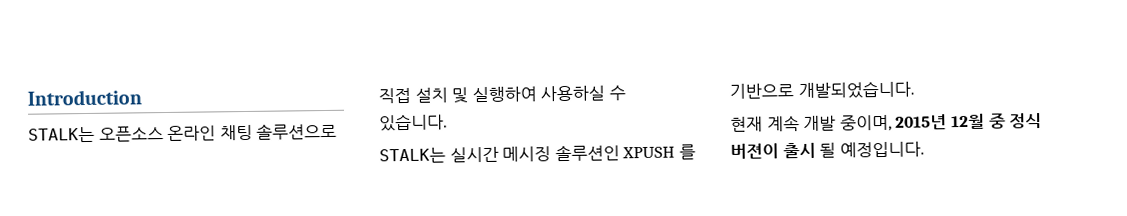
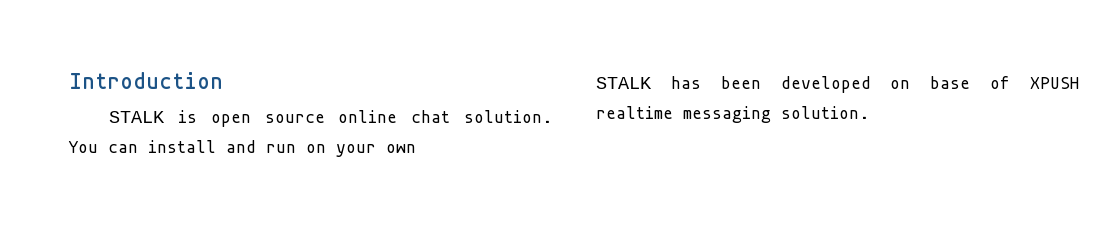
[28,122,338,143] [378,85,626,104] [379,113,448,132] [379,144,696,164] [729,80,915,100] [730,112,1043,132] [730,141,925,159] STALK는 오픈소스 온라인 채팅 솔루션으로 직접 설치 및 실행하여 사용하실 수 있습니다. // STALK는 실시간 메시징 솔루션인 XPUSH 를 기반으로 개발되었습니다. // 현재 계속 개발 중이며, 2015년 12월 중 정식 버젼이 출시 될 예정입니다. -> [109,110,552,127] [68,140,416,157] [596,76,1079,93] [596,106,869,123] STALK is open source online chat solution. You can install and run on your own // STALK has been developed on base of XPUSH realtime messaging solution.

